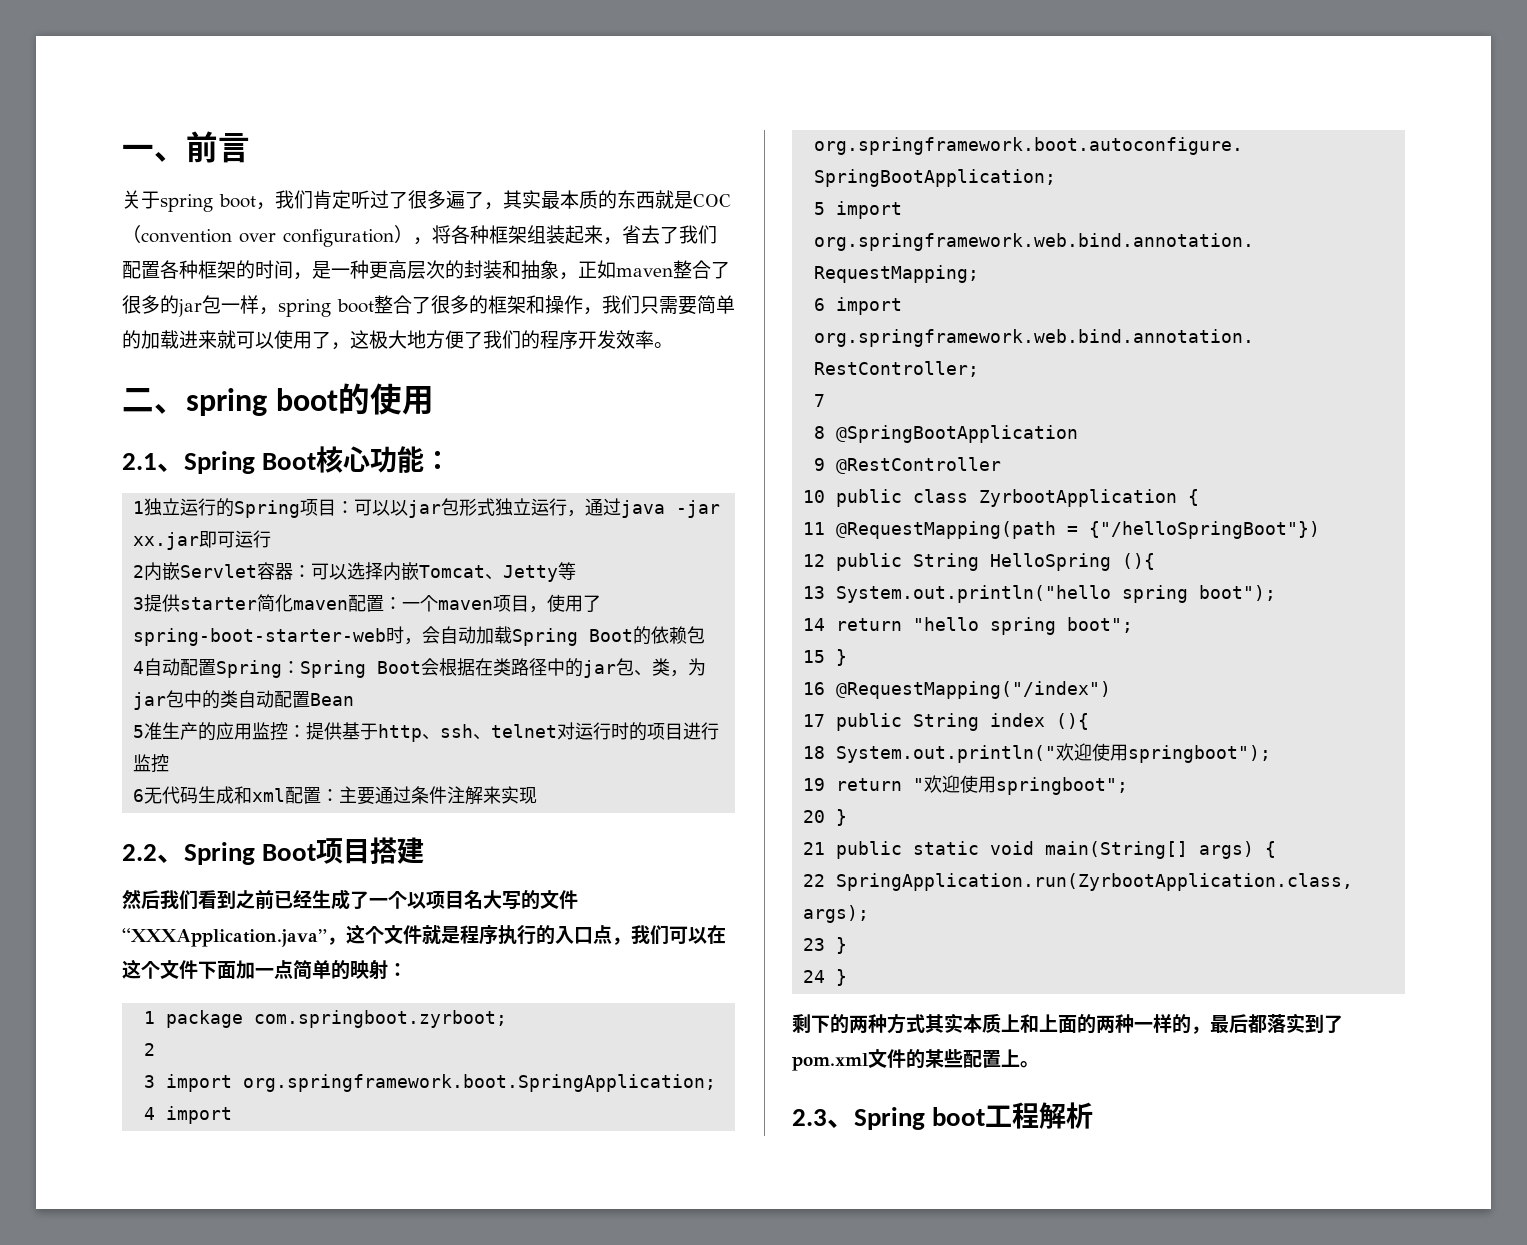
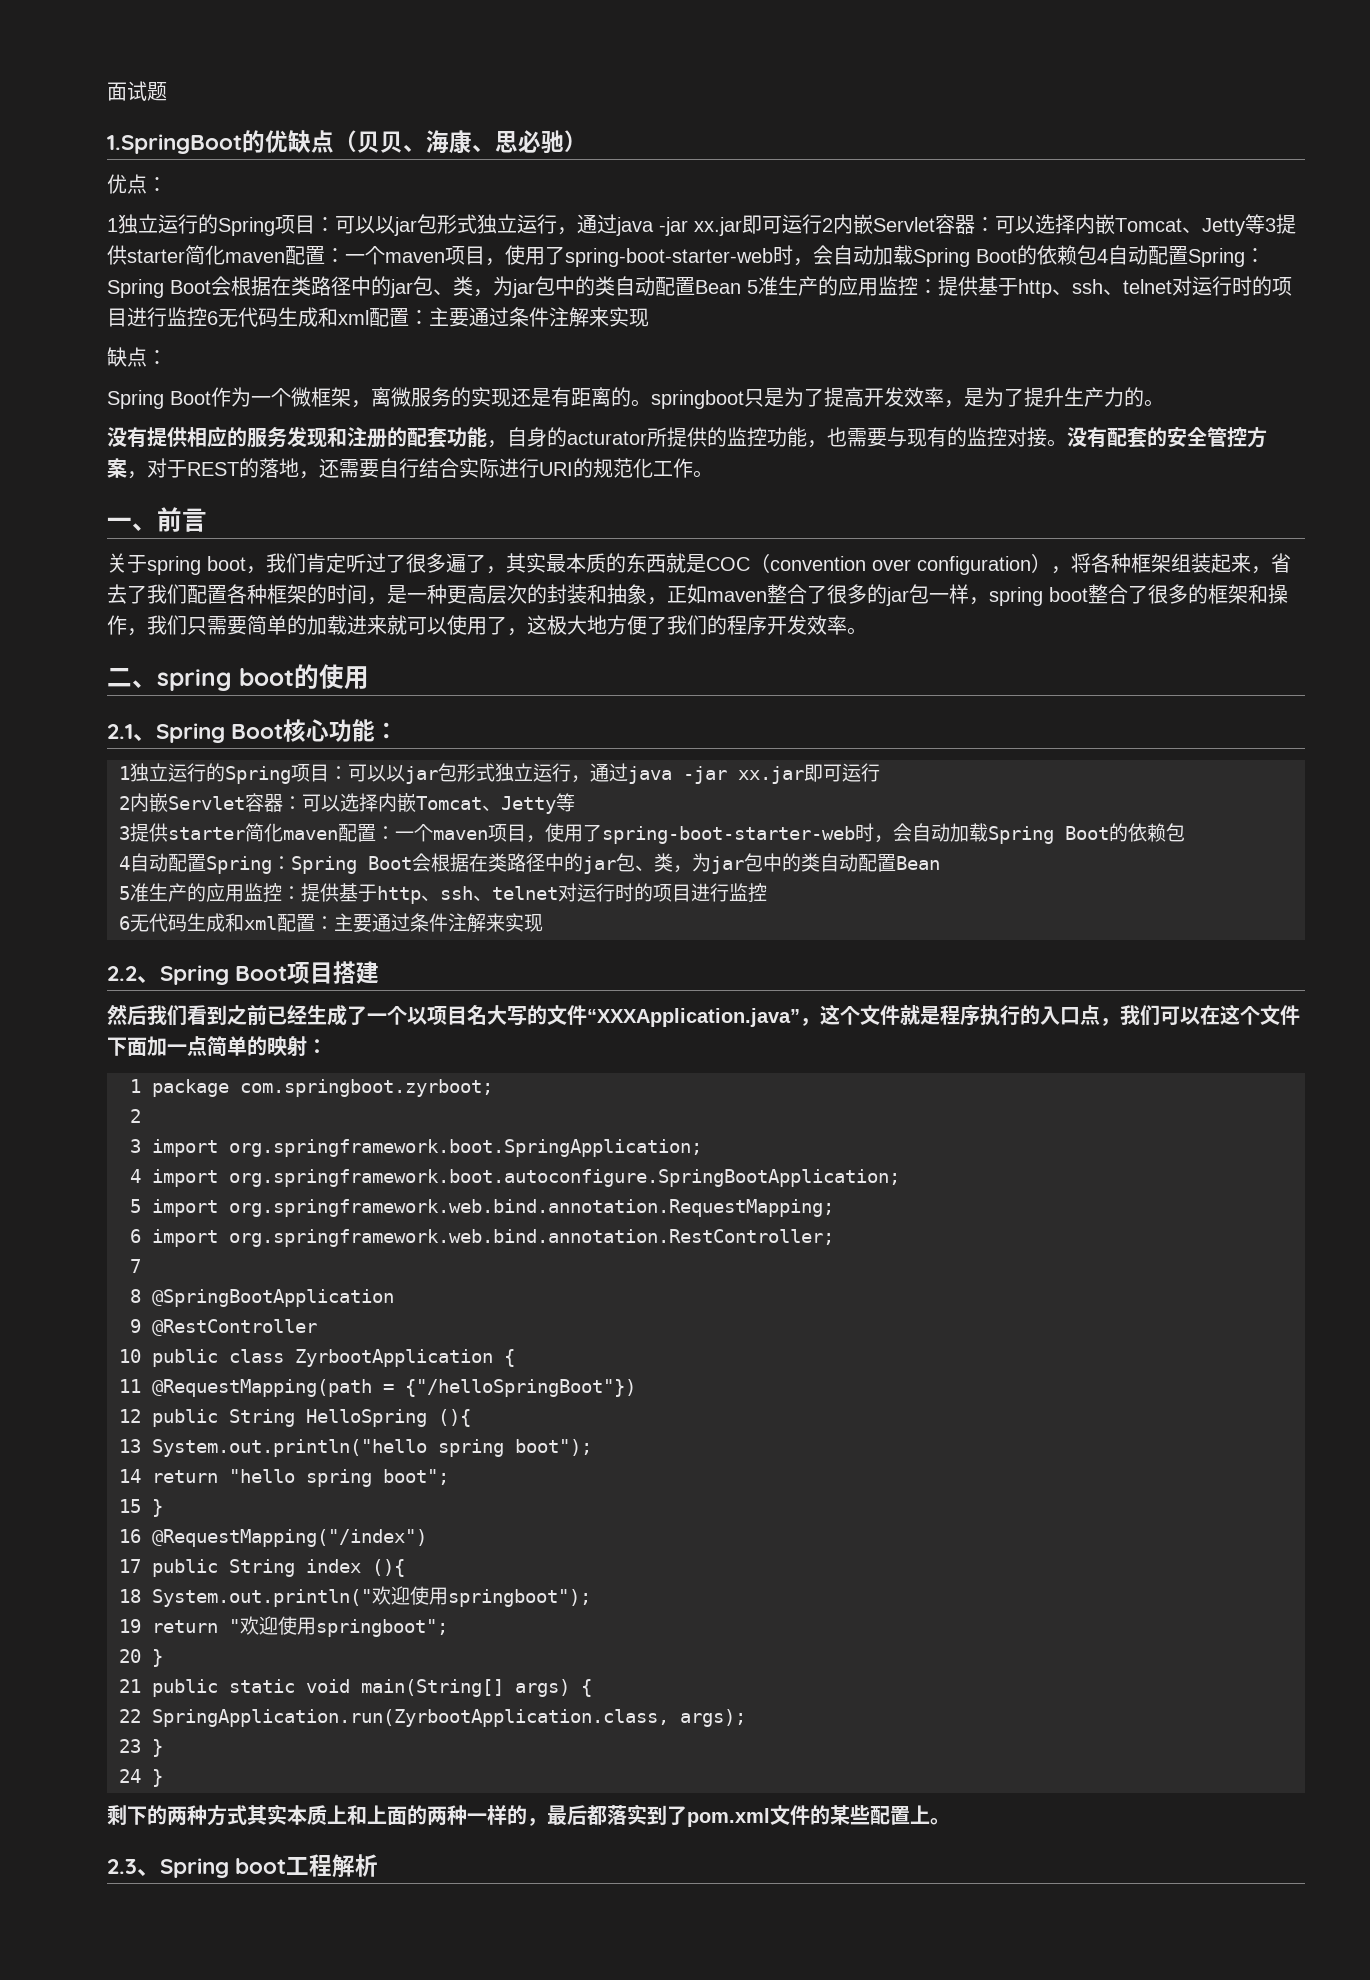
(122, 151) none -> [107,81,167,101] [107,130,587,154] [107,174,167,194] [107,214,1296,236] [107,245,1265,267] [107,276,1292,298] [107,307,649,327] [107,347,167,367] [107,387,1164,409] [107,426,1267,448] [107,458,713,479] 面试题 // 1.SpringBoot的优缺点（贝贝、海康、思必驰） // 优点： // 1独立运行的Spring项目：可以以jar包形式独立运行，通过java -jar xx.jar即可运行2内嵌Servlet容器：可以选择内嵌Tomcat、Jetty等3提供starter简化maven配置：一个maven项目，使用了spring-boot-starter-web时，会自动加载Spring Boot的依赖包4自动配置Spring：Spring Boot会根据在类路径中的jar包、类，为jar包中的类自动配置Bean 5准生产的应用监控：提供基于http、ssh、telnet对运行时的项目进行监控6无代码生成和xml配置：主要通过条件注解来实现 // 缺点： // Spring Boot作为一个微框架，离微服务的实现还是有距离的。springboot只是为了提高开发效率，是为了提升生产力的。 // 没有提供相应的服务发现和注册的配套功能，自身的acturator所提供的监控功能，也需要与现有的监控对接。没有配套的安全管控方案，对于REST的落地，还需要自行结合实际进行URI的规范化工作。 //

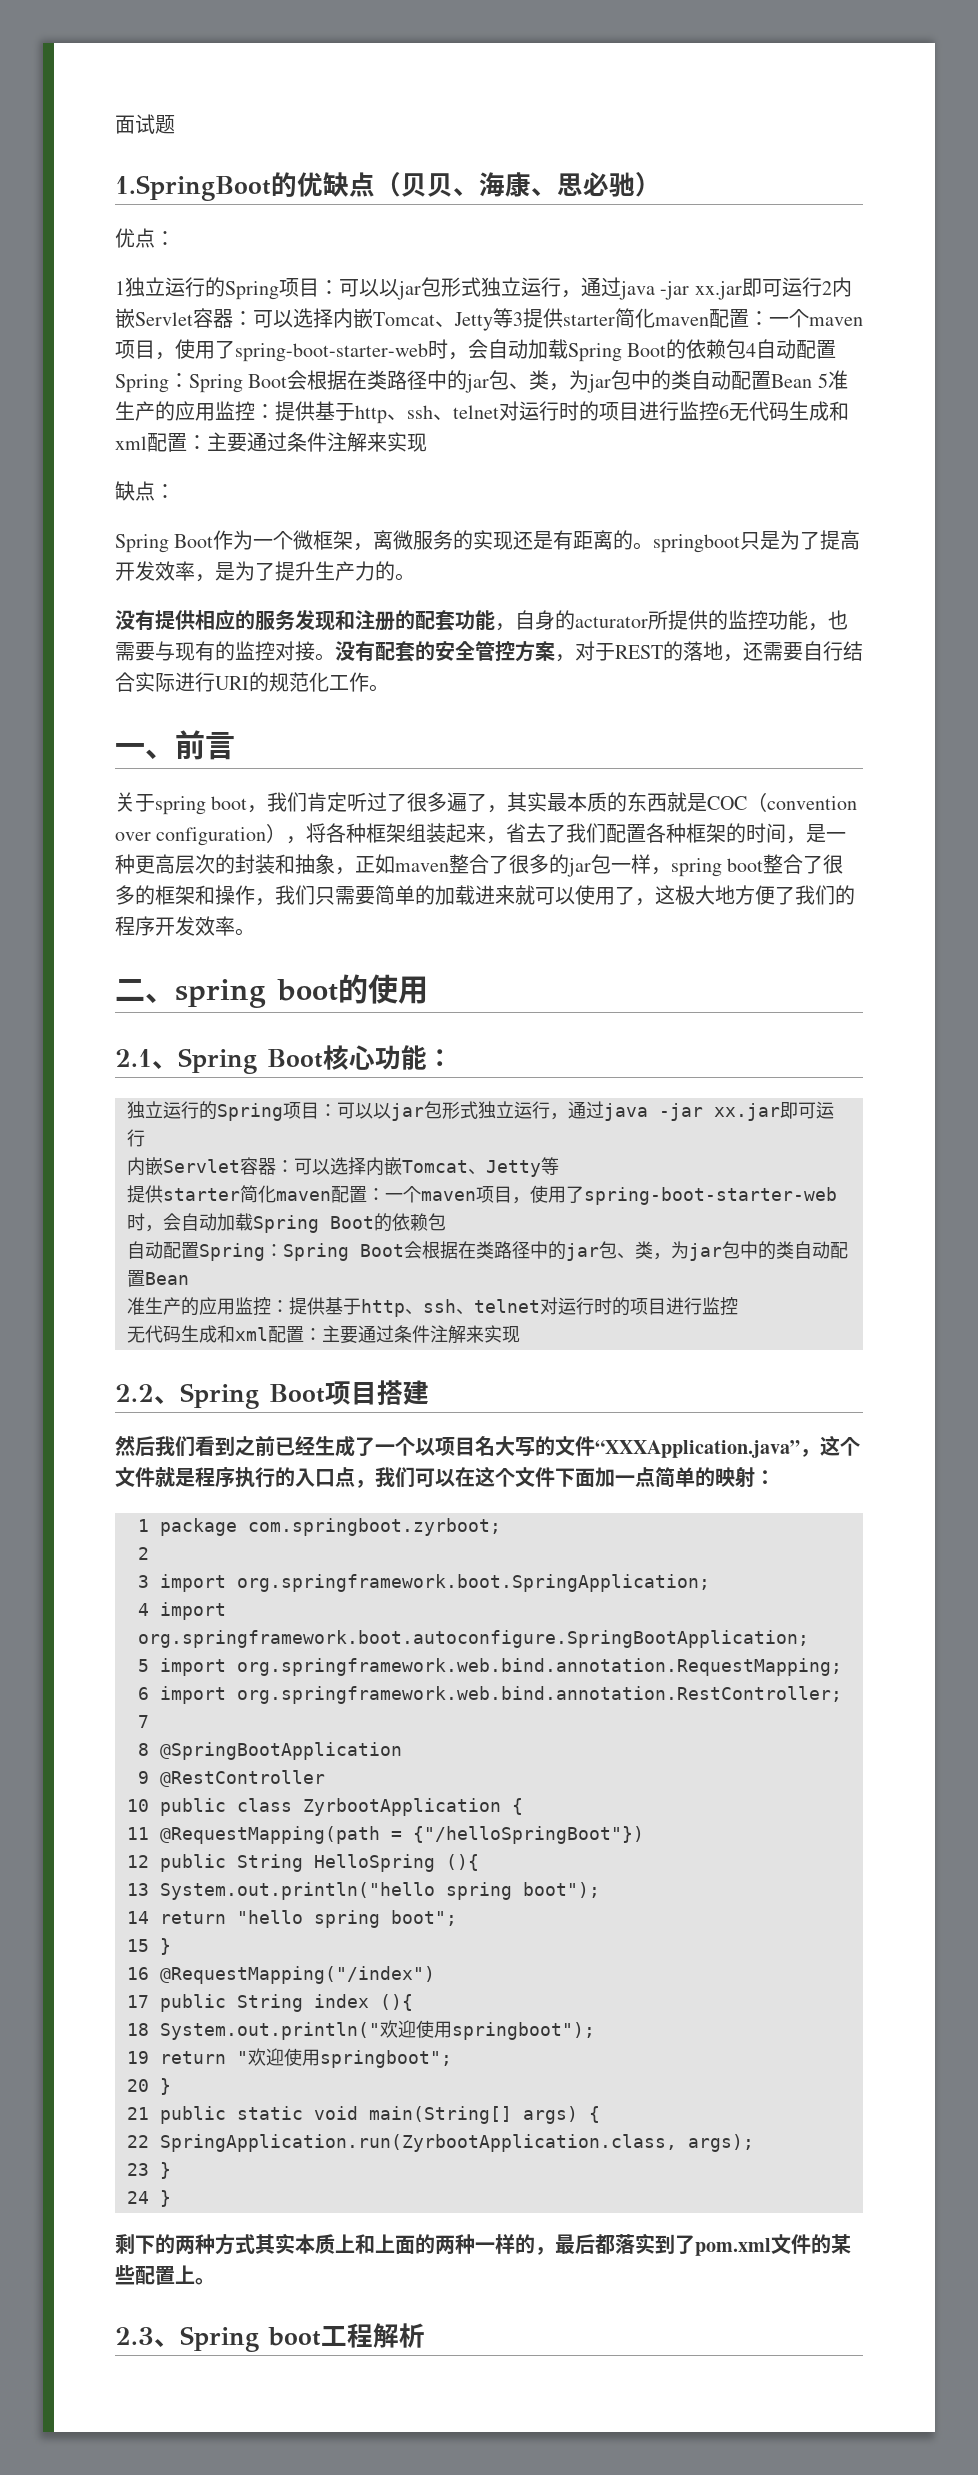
[119,766,130,780] 1 -> (453, 1058) none
[119,796,130,810] 2 -> (145, 1138) none
[119,826,130,840] 3 -> (559, 1166) none
[119,856,130,870] 4 -> (446, 1222) none
[119,886,130,900] 5 -> (189, 1278) none
[119,916,130,930] 6 -> (738, 1306) none

